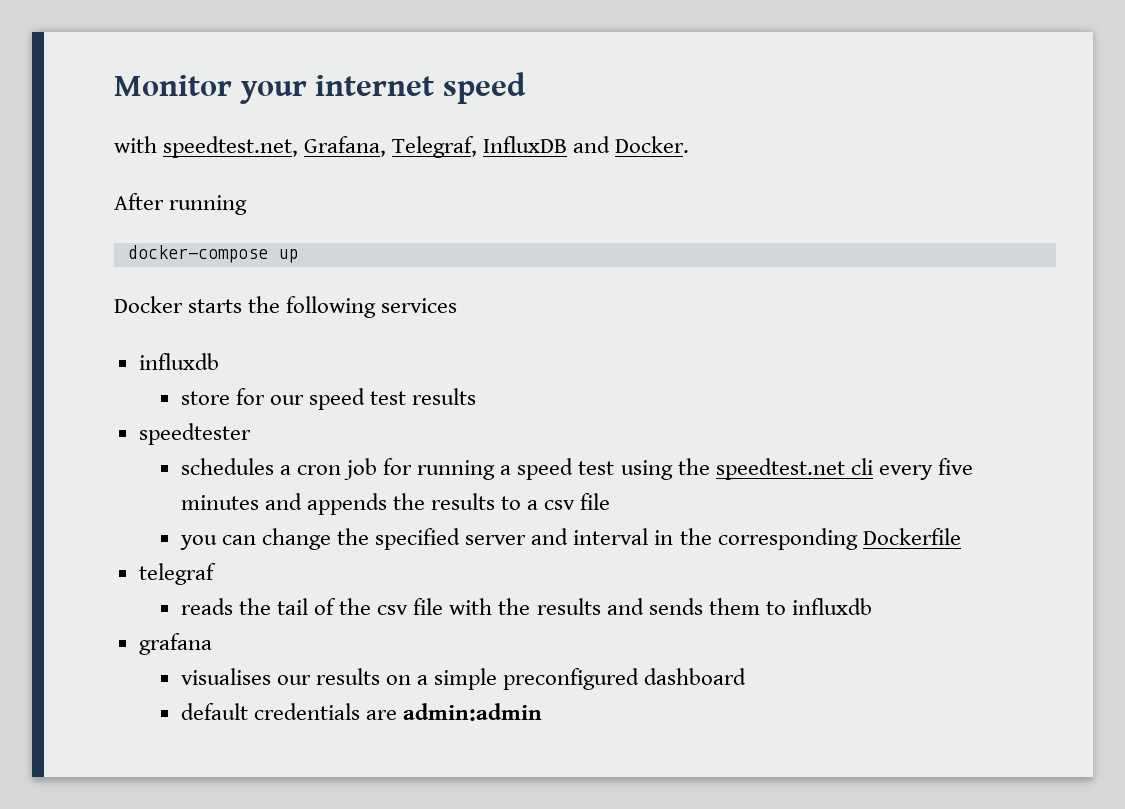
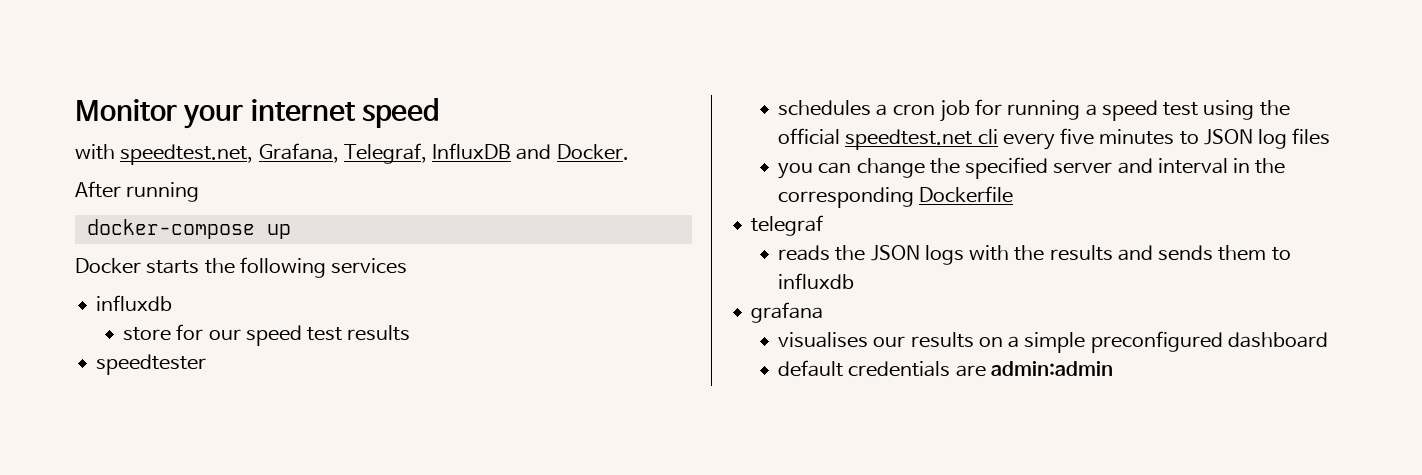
(710, 466) none -> [778,128,841,145] official
[264,493,611,515] and appends the results to a csv file -> [1179,128,1331,149] to JSON log files
[277,598,444,615] tail of the csv file -> [870,245,964,265] JSON logs

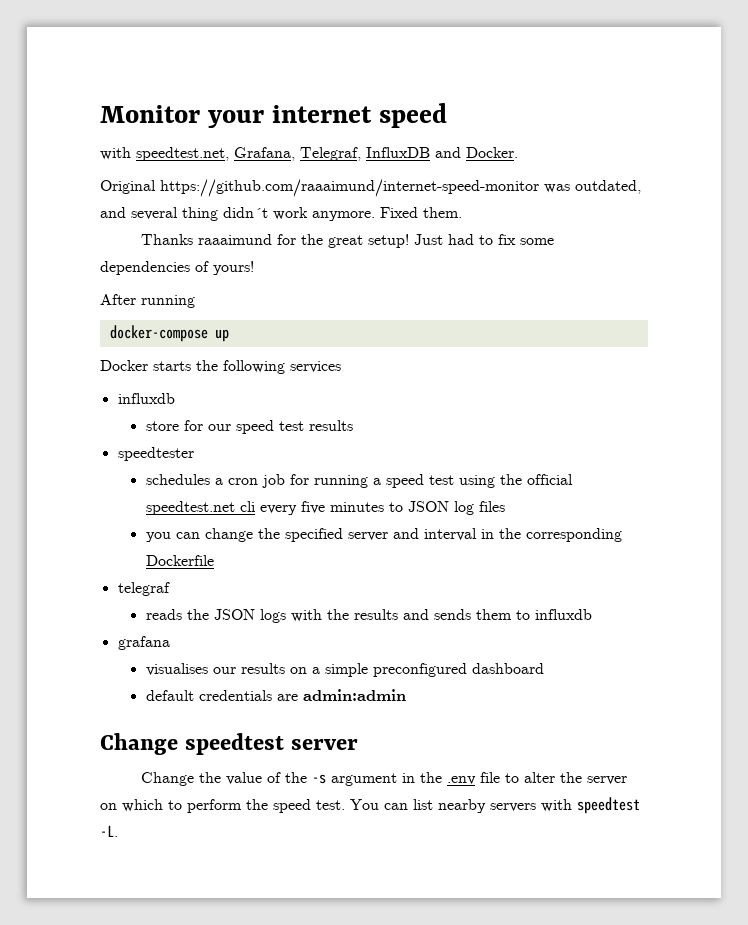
(629, 152) none -> [100,179,641,197] [100,207,462,221] [140,234,554,248] [100,261,254,275] // Original https://github.com/raaaimund/internet-speed-monitor was outdated, and several thing didn´t work anymore. Fixed them. // Thanks raaaimund for the great setup! Just had to fix some dependencies of yours!
(1113, 368) none -> [100,733,359,755] [140,772,627,786] [100,797,640,814] [100,825,118,837] // Change speedtest server // Change the value of the -s argument in the .env file to alter the server on which to perform the speed test. You can list nearby servers with speedtest -L.

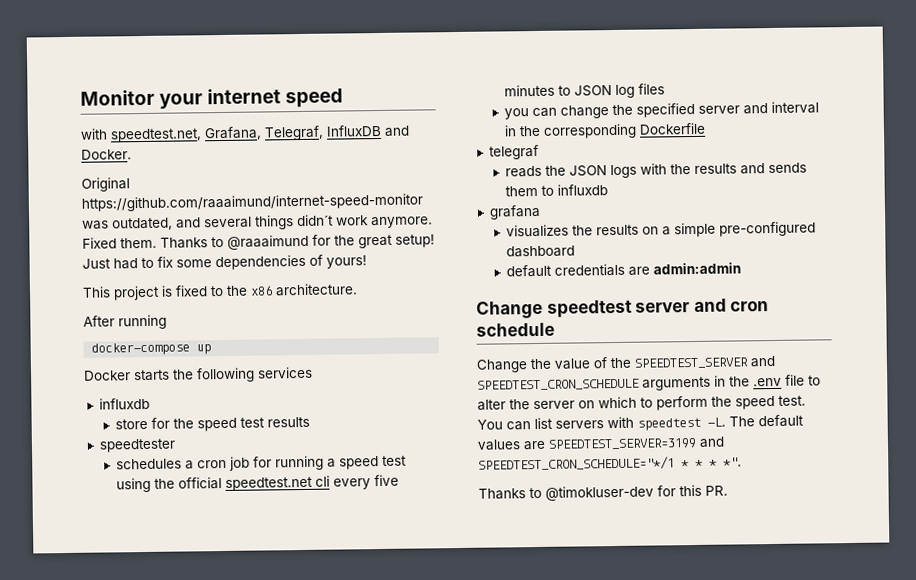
[182,207,218,221] thing -> [255,215,294,230] things
[140,234,272,245] // Thanks raaaimund -> [160,234,309,250] Thanks to @raaaimund
(254, 268) none -> [82,283,358,301] // This project is fixed to the x86 architecture.
[207,424,231,431] our -> [173,418,195,429] the
[145,663,236,676] visualises our -> [506,224,594,238] visualizes the
[372,663,467,677] preconfigured -> [719,221,817,237] pre-configured
(359, 744) none -> [693,298,770,313] [476,322,555,337] and cron schedule
[311,773,397,786] -s argument -> [634,355,776,369] [477,376,711,391] SPEEDTEST_SERVER and SPEEDTEST_CRON_SCHEDULE arguments
[438,799,486,813] nearby -> (553, 423) none
(118, 831) none -> [729,414,804,428] [477,436,725,451] [478,456,742,472] [478,484,728,501] The default values are SPEEDTEST_SERVER=3199 and SPEEDTEST_CRON_SCHEDULE="*/1 * * * *". // Thanks to @timokluser-dev for this PR.

